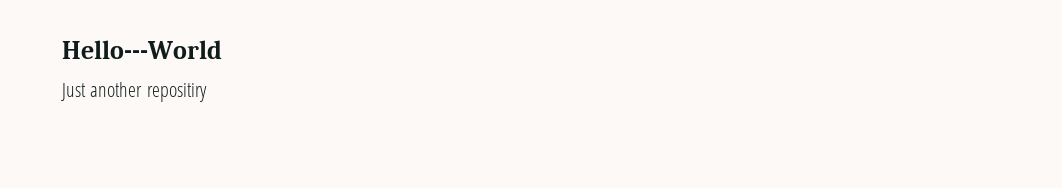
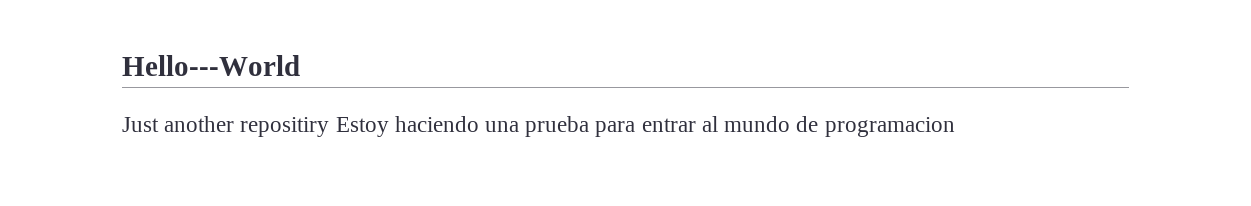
(207, 92) none -> [335,116,955,137] Estoy haciendo una prueba para entrar al mundo de programacion

